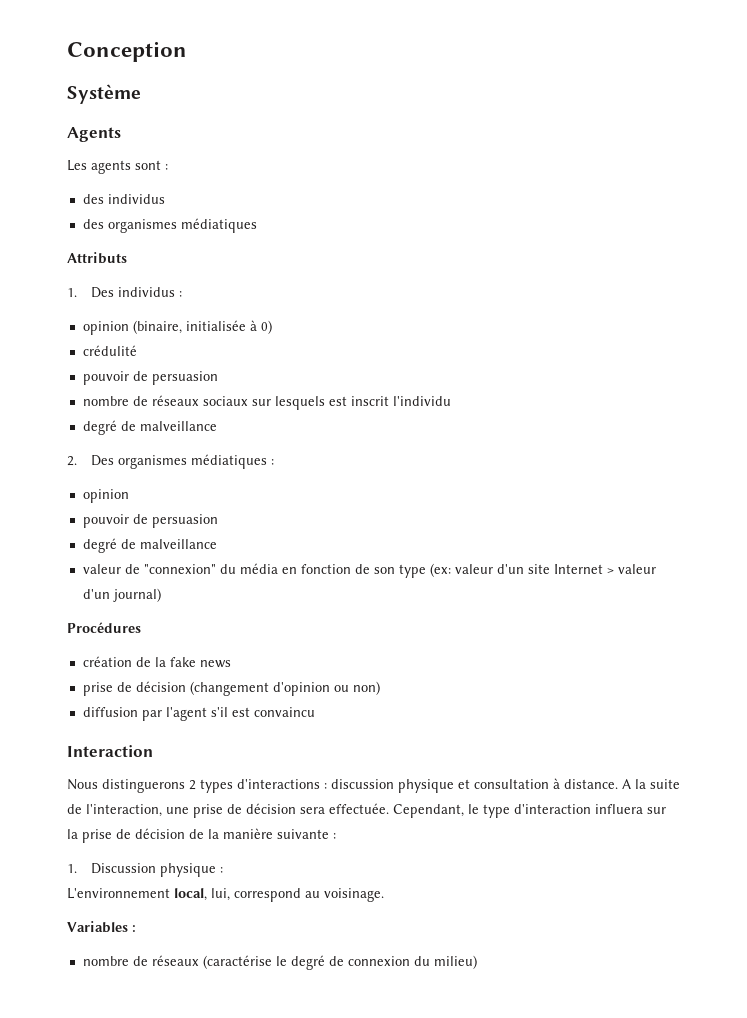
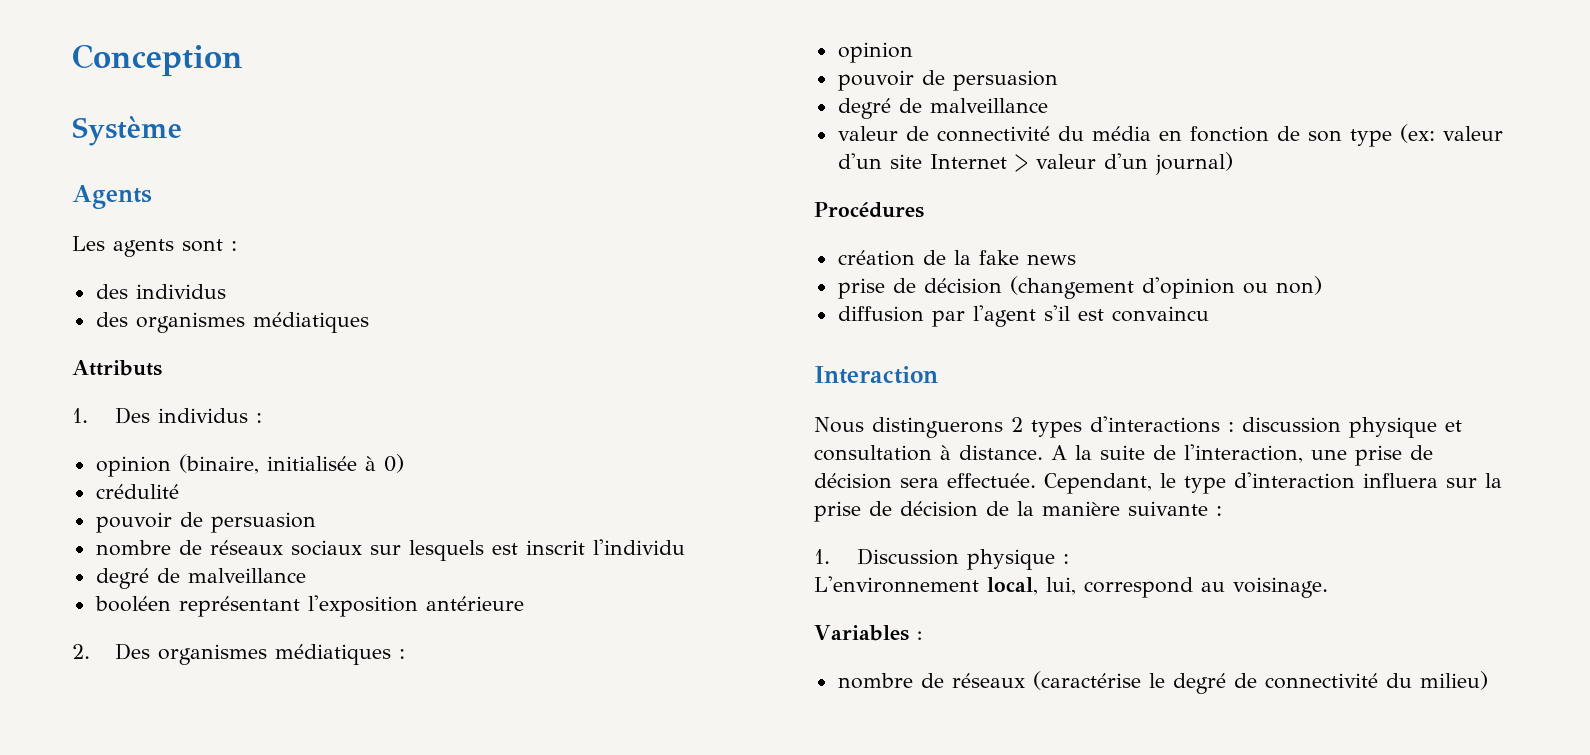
(217, 426) none -> [94,595,524,617] // booléen représentant l'exposition antérieure
[143,564,216,574] "connexion" -> [936,126,1050,142] connectivité
[347,956,410,966] connexion -> [1264,673,1378,689] connectivité

